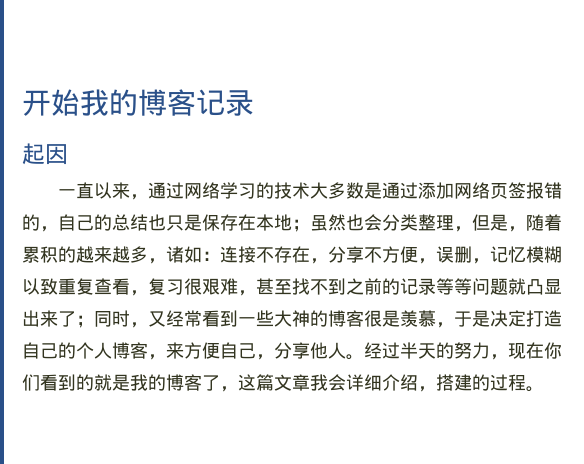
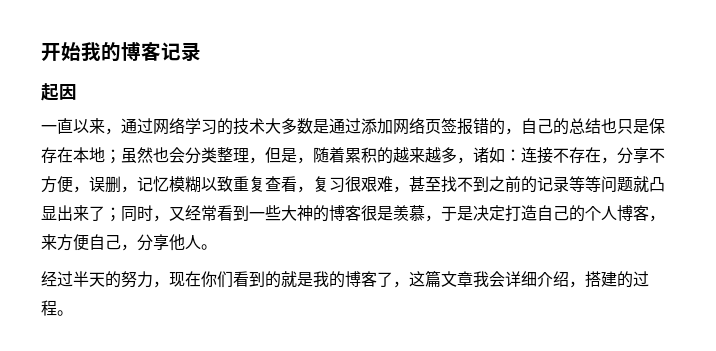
(364, 357) none -> (217, 247) //

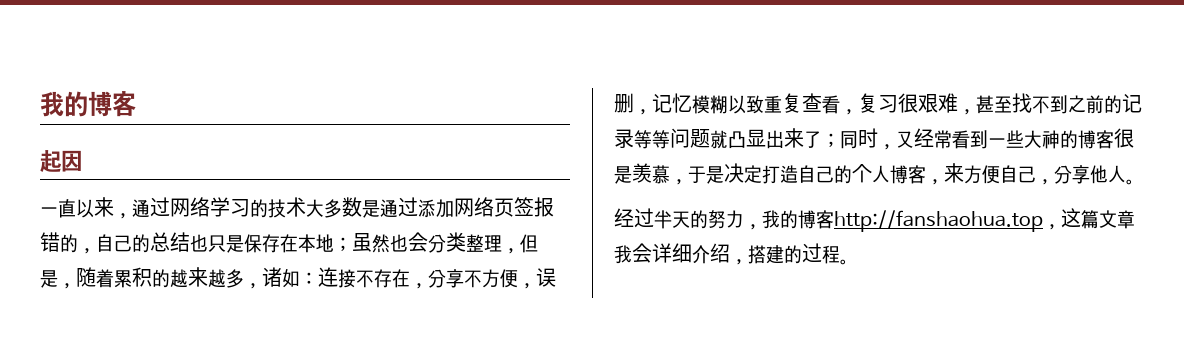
[41,42,201,62] 开始我的博客记录 -> [40,91,136,117] 我的博客
[169,271,393,288] 现在你们看到的就是我的博客了 -> [762,210,1043,232] 我的博客http://fanshaohua.top

